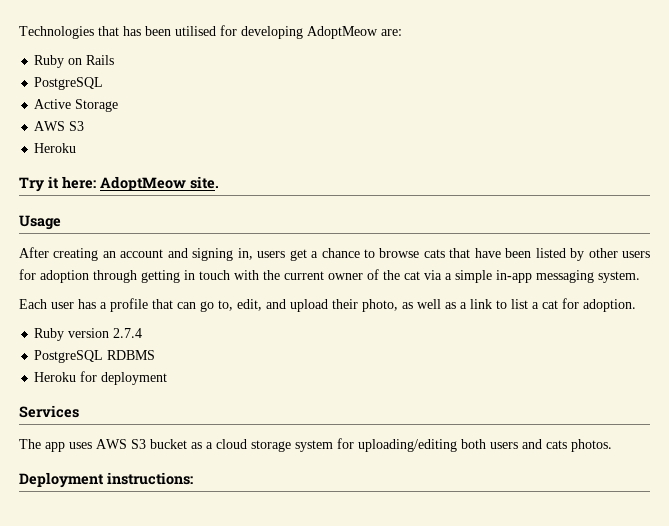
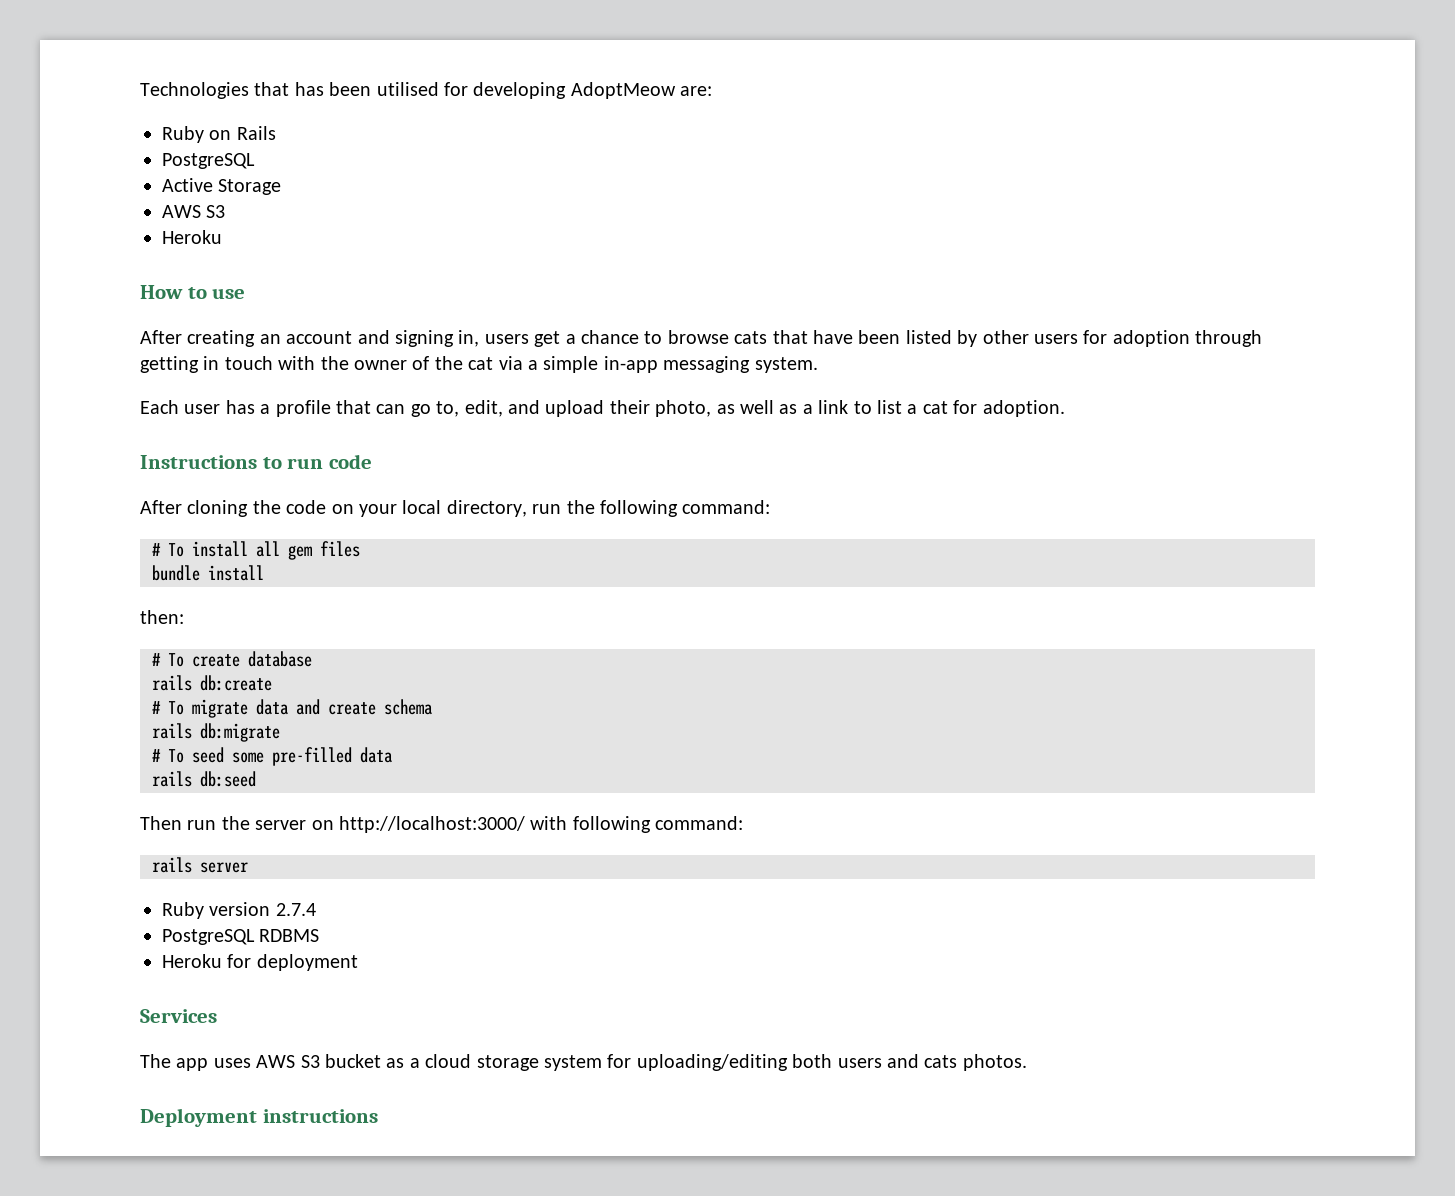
[19,176,219,192] [19,215,61,230] Try it here: AdoptMeow site. // Usage -> [140,285,246,299] How to use
[284,271,324,280] current -> (349, 363) none
(636, 305) none -> [140,454,373,469] [140,500,771,517] [152,541,360,560] [152,565,264,581] [140,610,184,624] [152,651,312,667] [152,675,272,691] [152,699,432,718] [152,723,280,742] [152,747,392,766] [152,771,256,787] [140,816,744,833] [152,857,248,873] // Instructions to run code // After cloning the code on your local directory, run the following command: // # To install all gem files // bundle install // then: // # To create database // rails db:create // # To migrate data and create schema // rails db:migrate // # To seed some pre-filled data // rails db:seed // Then run the server on http://localhost:3000/ with following command: // rails server
[107,472,193,485] instructions: -> [262,1109,378,1123] instructions

